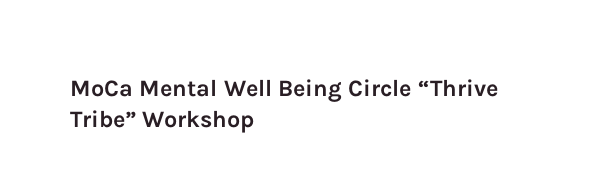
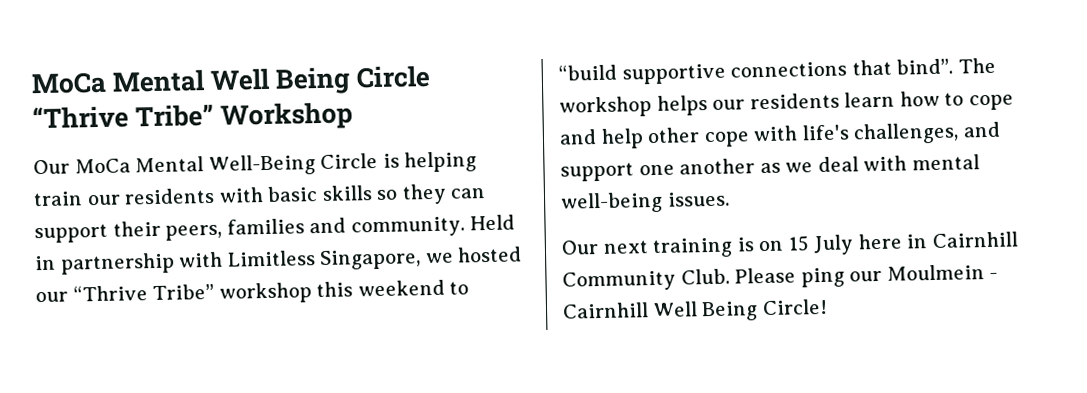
(255, 121) none -> [33,151,478,177] [33,183,487,207] [34,214,516,244] [34,246,523,275] [35,279,470,304] [558,57,996,85] [559,90,1014,118] [559,121,1001,149] [560,154,980,182] [560,191,730,214] [561,231,1018,259] [562,264,999,292] [562,298,828,322] // Our MoCa Mental Well-Being Circle is helping train our residents with basic skills so they can support their peers, families and community. Held in partnership with Limitless Singapore, we hosted our “Thrive Tribe” workshop this weekend to “build supportive connections that bind”. The workshop helps our residents learn how to cope and help other cope with life's challenges, and support one another as we deal with mental well-being issues. // Our next training is on 15 July here in Cairnhill Community Club. Please ping our Moulmein - Cairnhill Well Being Circle!

